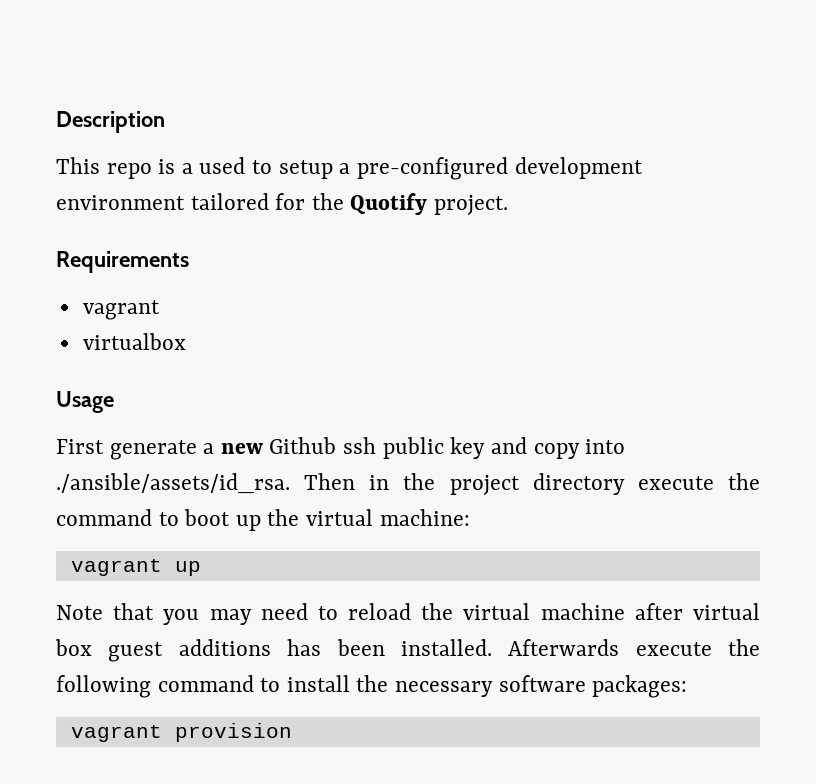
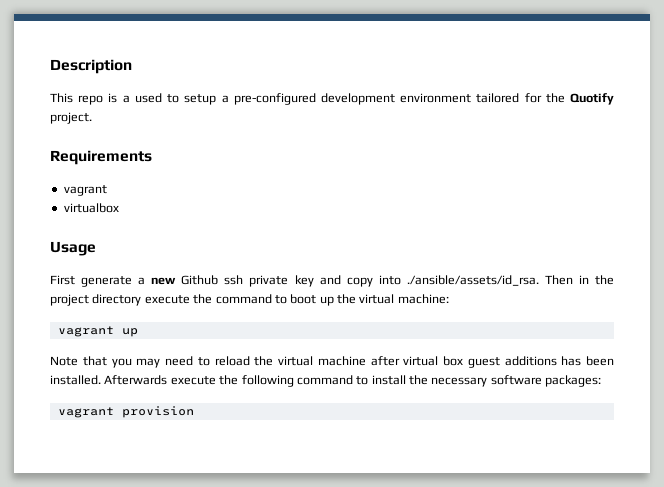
[382,437,444,459] public -> [249,275,289,287] private

